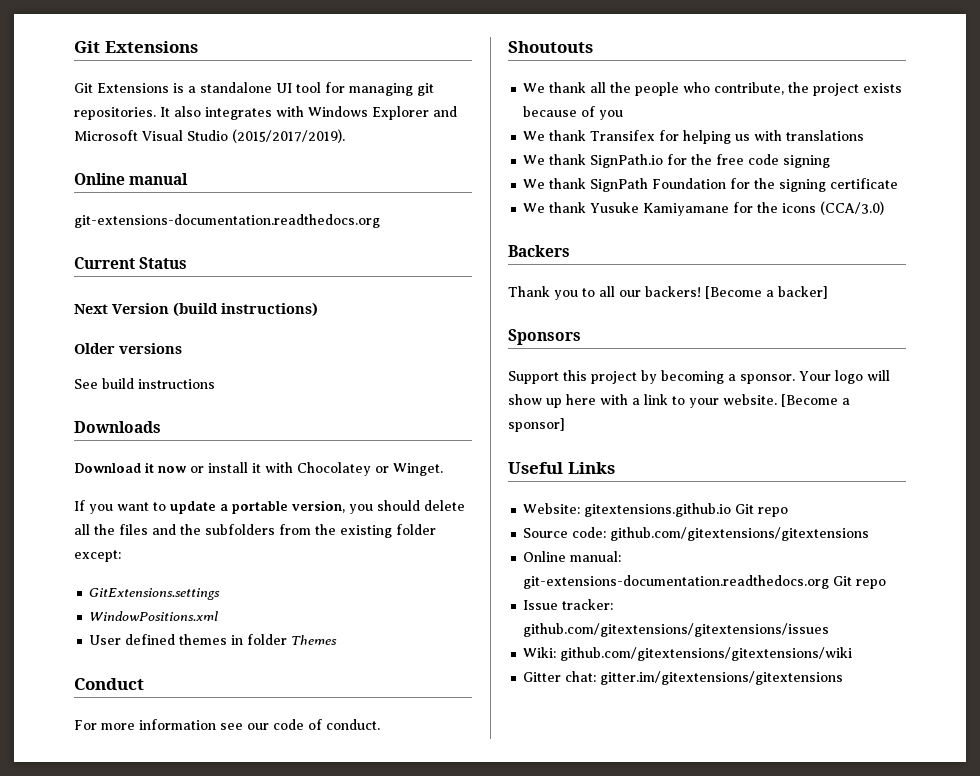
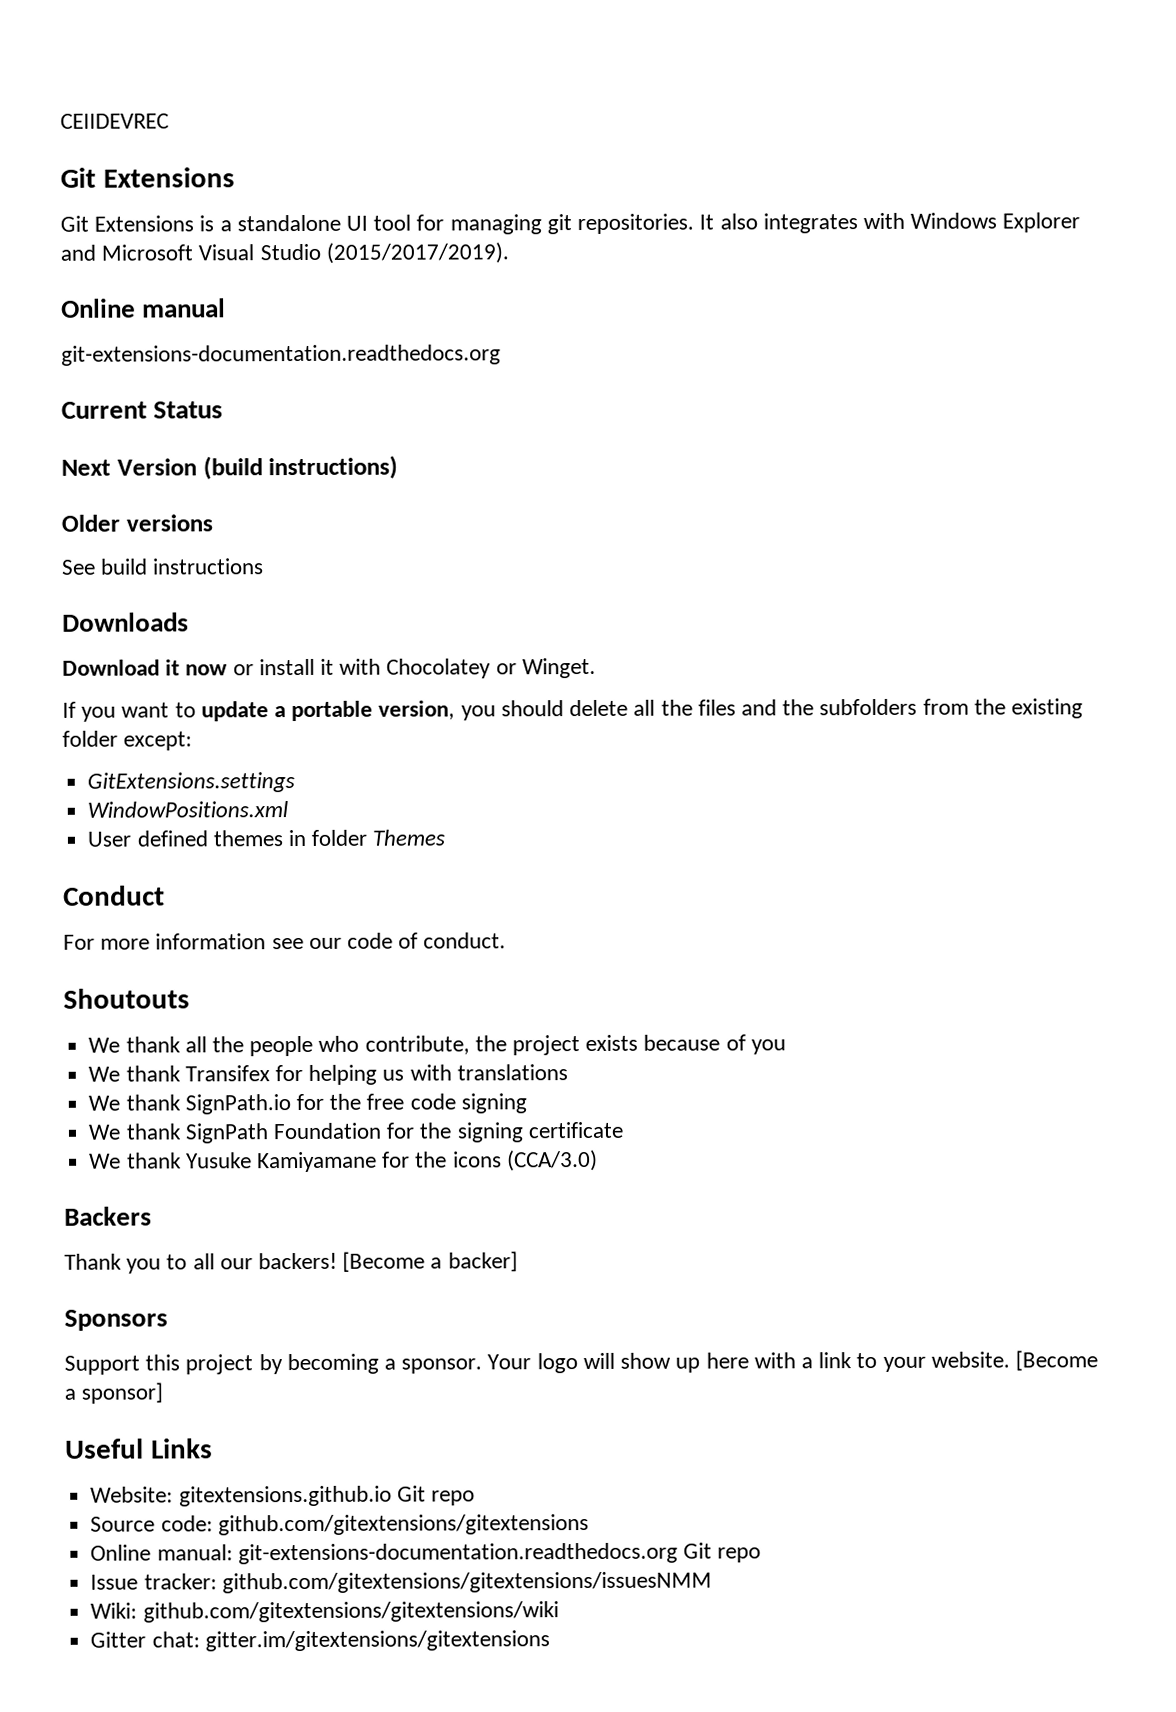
(74, 47) none -> [60,113,169,129] CEIIDEVREC //
[523,623,830,637] github.com/gitextensions/gitextensions/issues -> [221,1571,712,1594] github.com/gitextensions/gitextensions/issuesNMM

